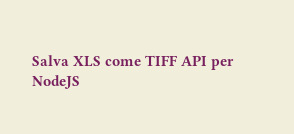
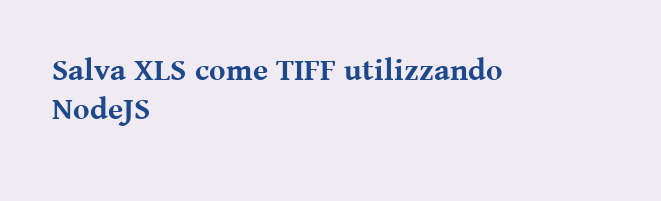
[181,55,235,70] API per -> [344,57,504,80] utilizzando

